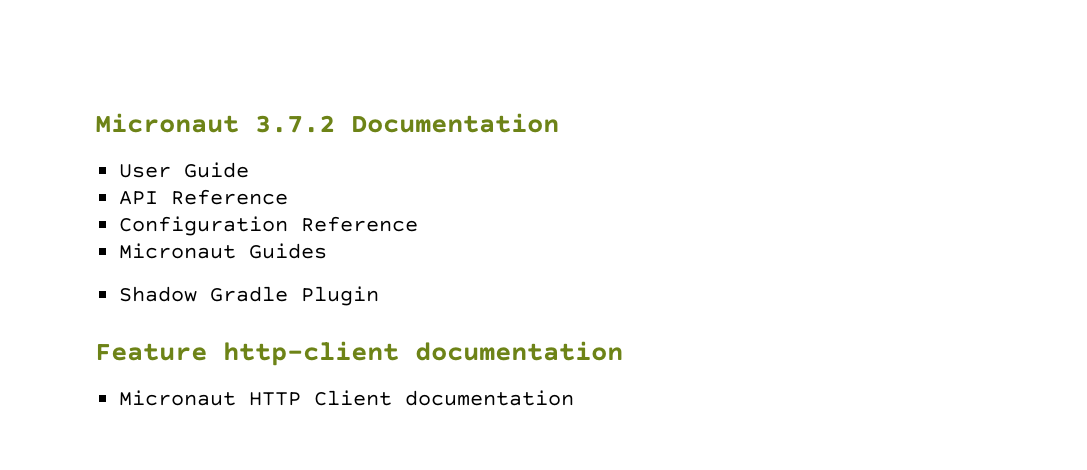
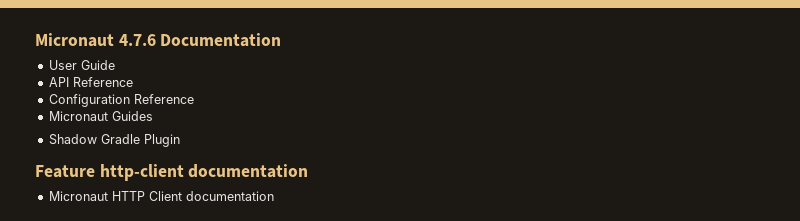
[95,113,335,133] Micronaut 3.7.2 -> [35,33,156,47] Micronaut 4.7.6

